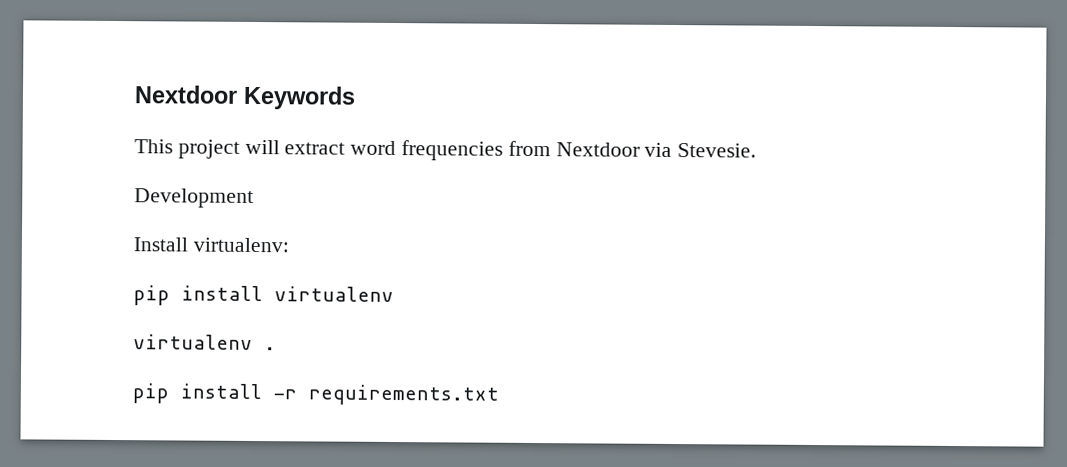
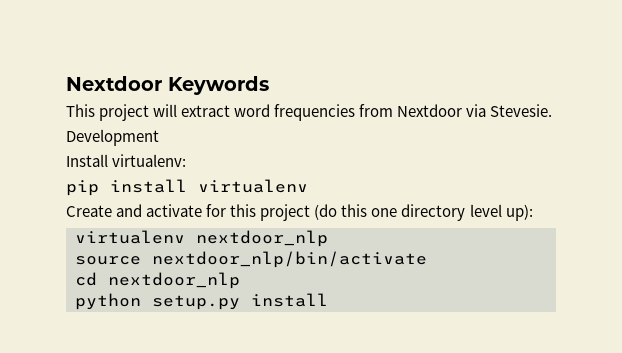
[133,334,276,351] [132,383,499,406] virtualenv . // pip install -r requirements.txt -> [66,204,533,221] [75,230,328,247] [75,251,427,268] [75,272,240,289] [75,293,328,310] Create and activate for this project (do this one directory level up): // virtualenv nextdoor_nlp // source nextdoor_nlp/bin/activate // cd nextdoor_nlp // python setup.py install

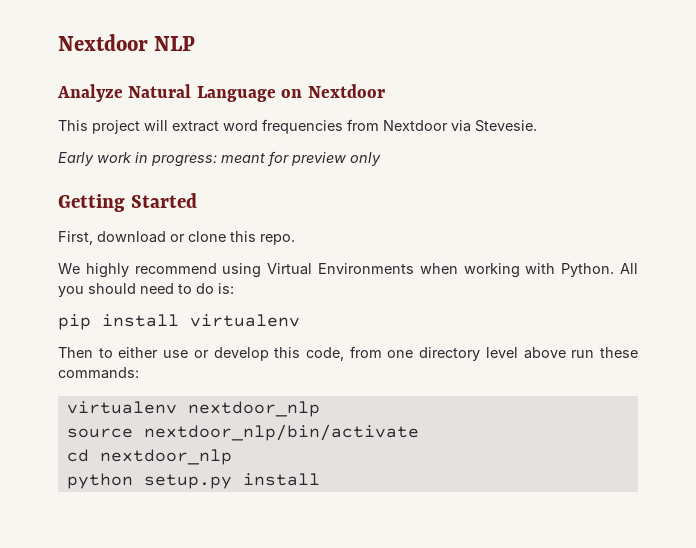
[66,76,269,95] Nextdoor Keywords -> [58,34,196,51] [57,84,385,102] Nextdoor NLP // Analyze Natural Language on Nextdoor
[66,129,159,146] [66,154,187,167] [66,179,308,196] [66,204,533,221] Development // Install virtualenv: // pip install virtualenv // Create and activate for this project (do this one directory level up): -> [58,151,381,167] [58,193,197,212] [58,231,295,245] [58,263,638,278] [58,283,234,297] [58,314,300,330] [58,346,638,361] [58,367,139,379] Early work in progress: meant for preview only // Getting Started // First, download or clone this repo. // We highly recommend using Virtual Environments when working with Python. All you should need to do is: // pip install virtualenv // Then to either use or develop this code, from one directory level above run these commands:

